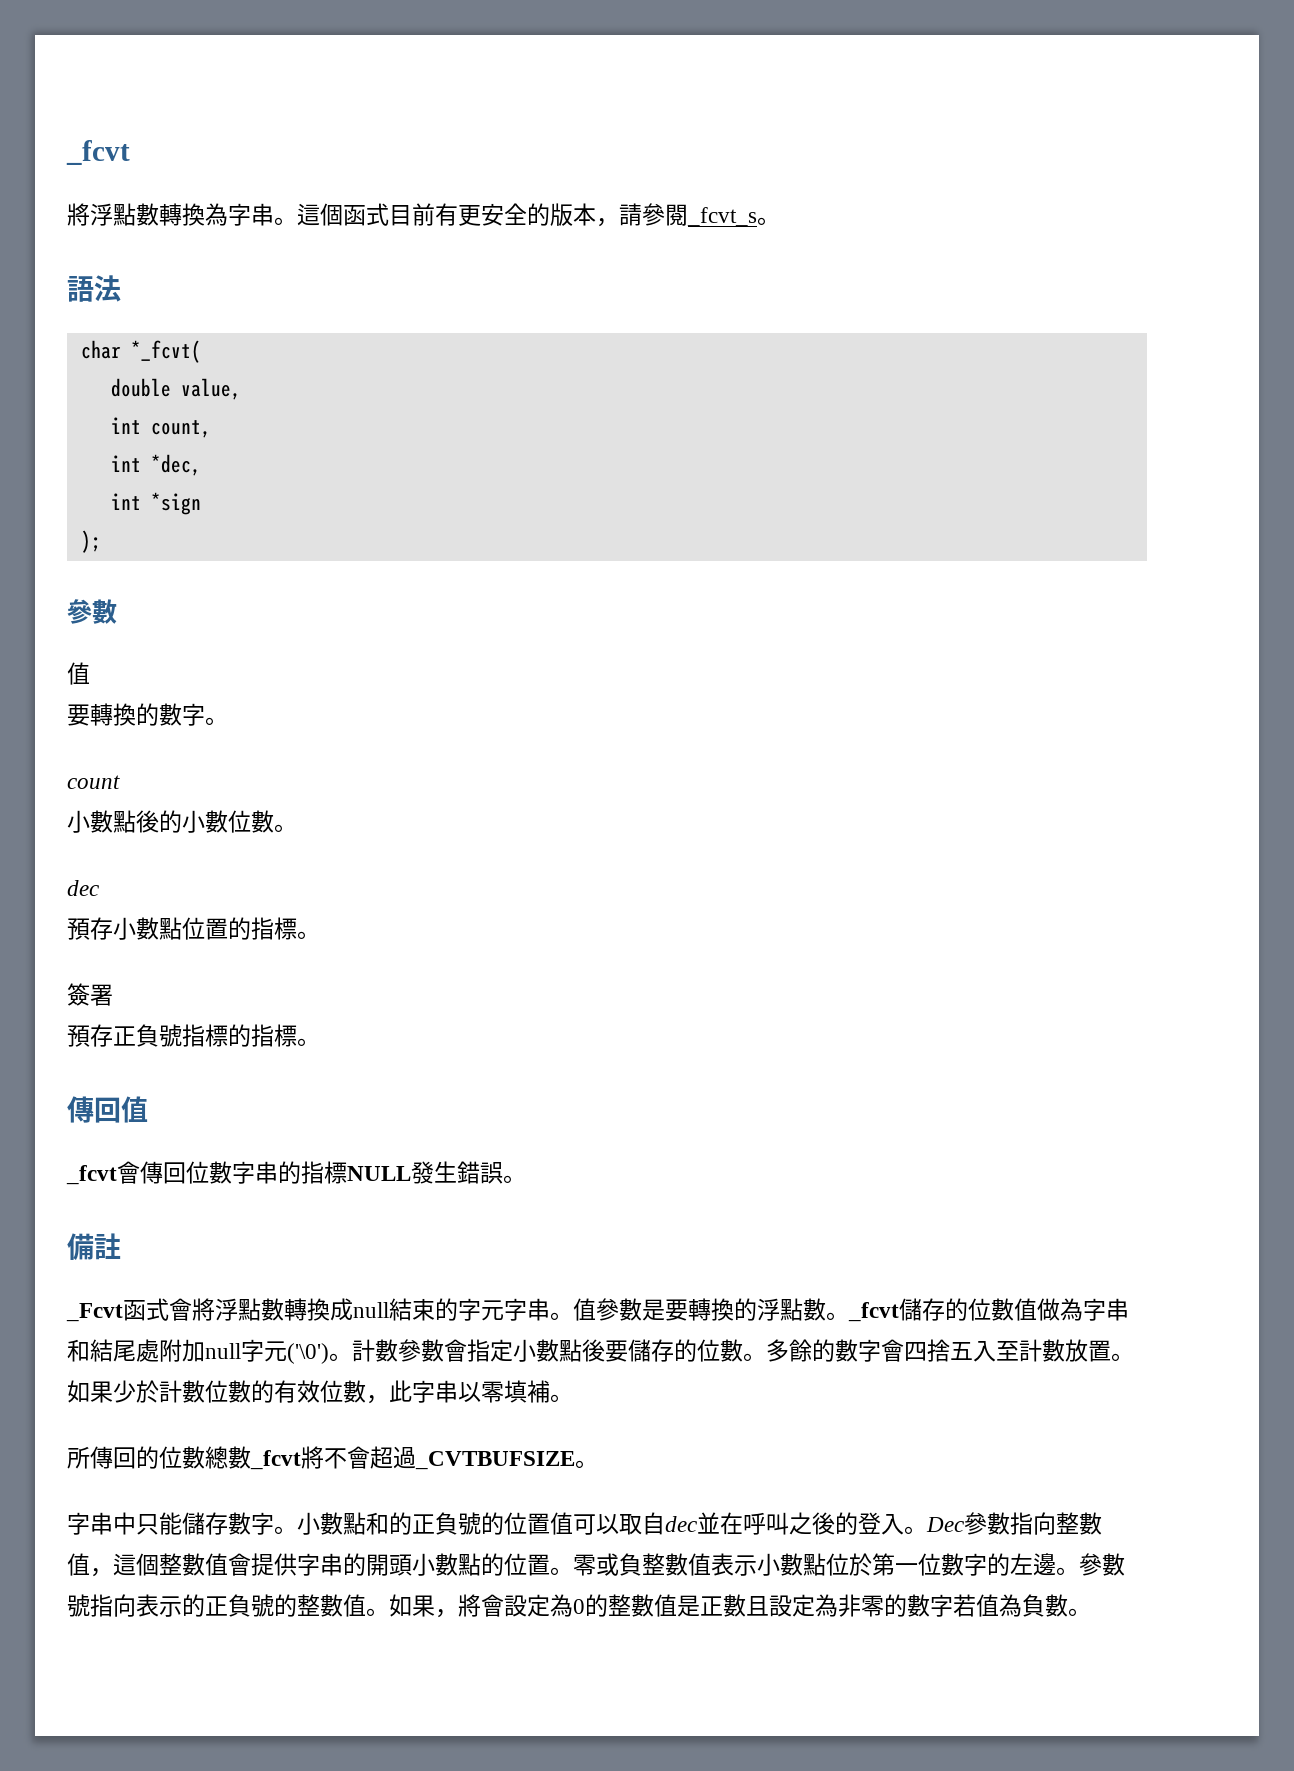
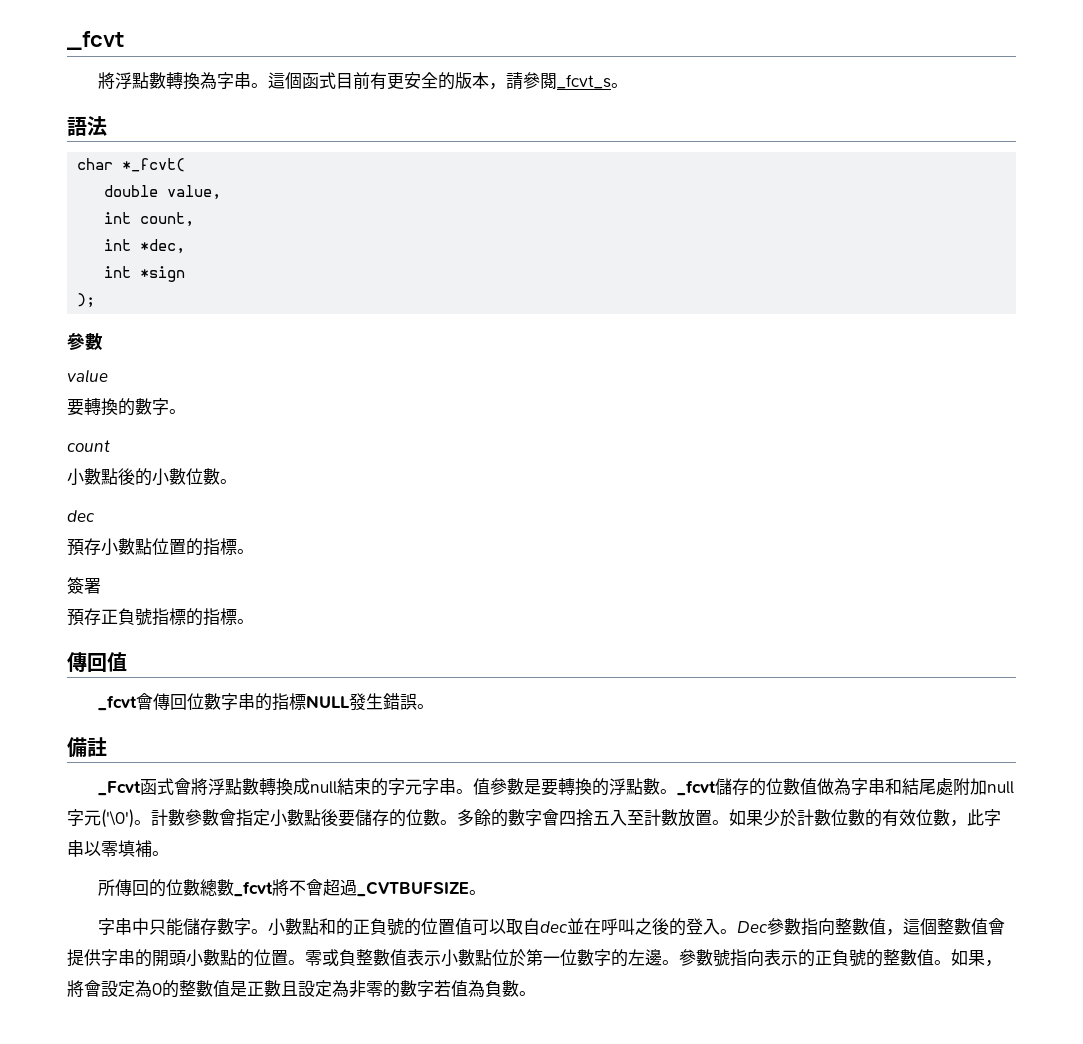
[67,662,90,685] 值 -> [67,369,108,383] value

